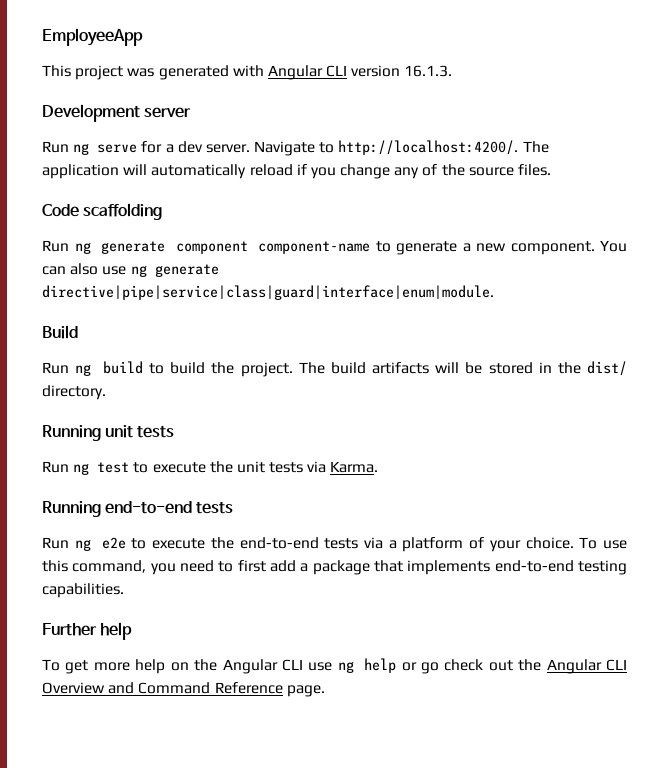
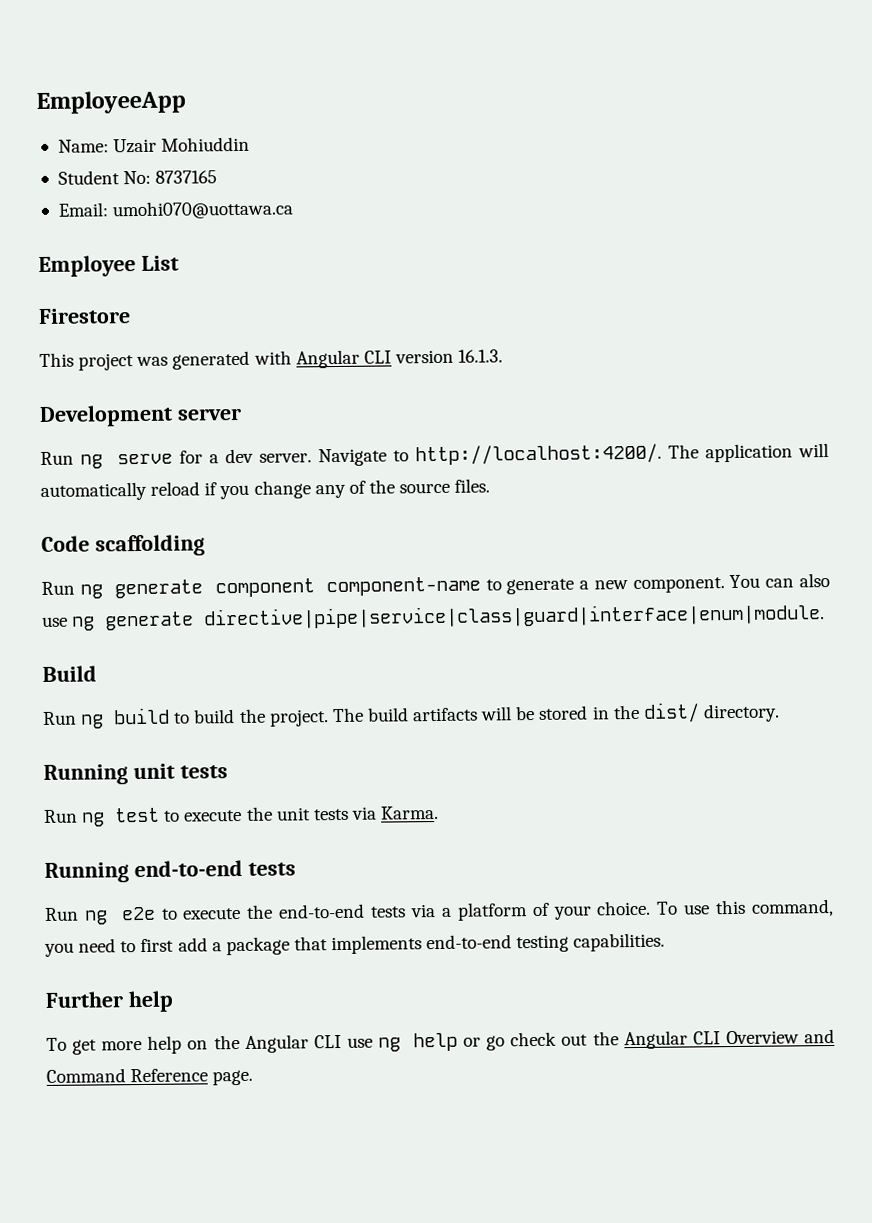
(143, 37) none -> [57,136,251,154] [57,170,218,185] [57,200,295,220] [38,255,179,278] [38,308,131,325] // Name: Uzair Mohiuddin // Student No: 8737165 // Email: umohi070@uottawa.ca // Employee List // Firestore

